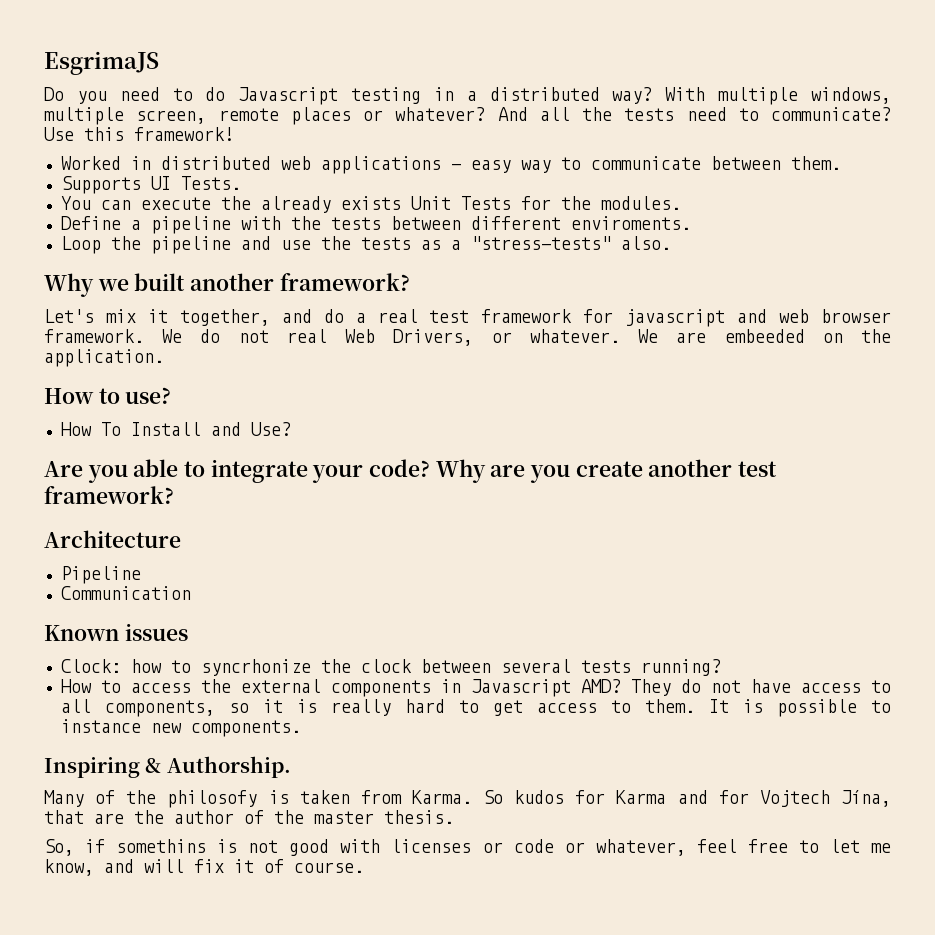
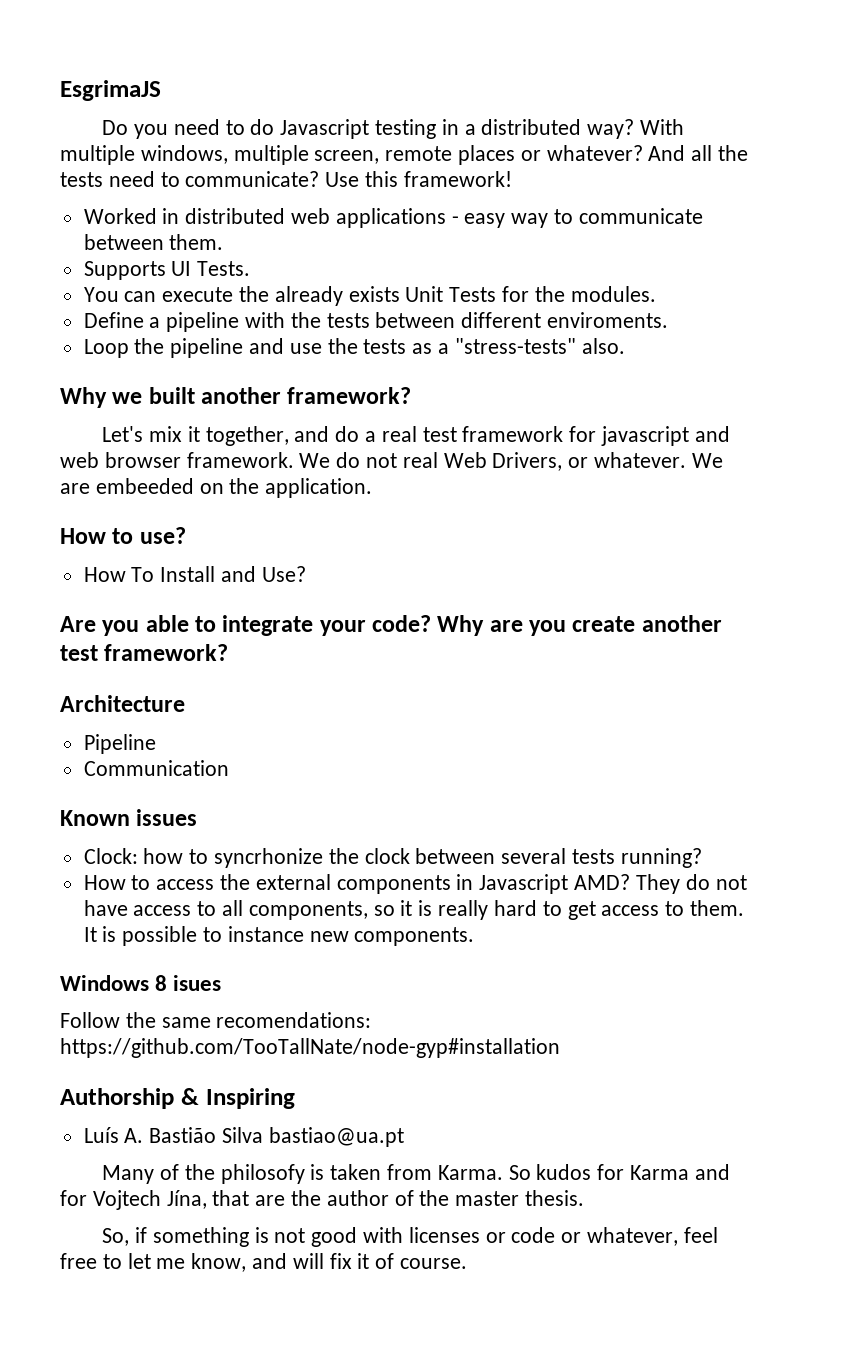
[44,756,291,778] Inspiring & Authorship. -> [60,975,222,991] [60,1012,372,1028] [60,1038,560,1058] [60,1088,295,1109] [83,1127,404,1147] Windows 8 isues // Follow the same recomendations: https://github.com/TooTallNate/node-gyp#installation // Authorship & Inspiring // Luís A. Bastião Silva bastiao@ua.pt
[116,839,207,853] somethins -> [152,1227,249,1247] something

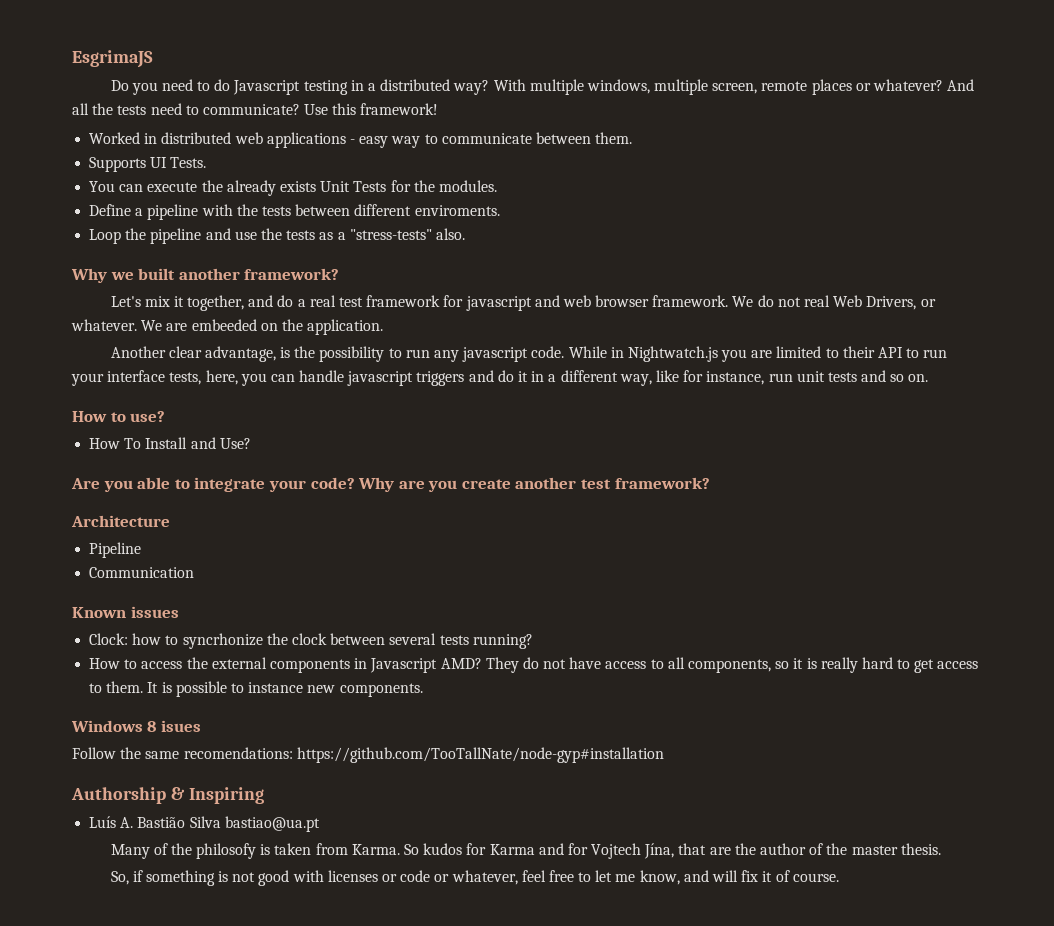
(373, 488) none -> [110,346,948,362] [71,370,929,386] // Another clear advantage, is the possibility to run any javascript code. While in Nightwatch.js you are limited to their API to run your interface tests, here, you can handle javascript triggers and do it in a different way, like for instance, run unit tests and so on.

